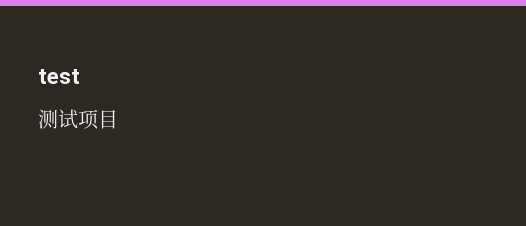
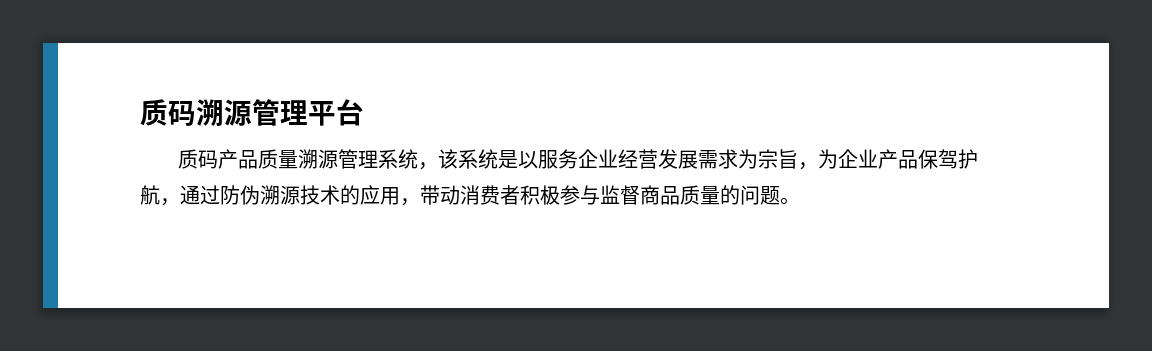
[38,69,80,84] [38,109,118,130] test // 测试项目 -> [140,99,364,126] [178,149,979,170] [140,185,800,206] 质码溯源管理平台 // 质码产品质量溯源管理系统，该系统是以服务企业经营发展需求为宗旨，为企业产品保驾护航，通过防伪溯源技术的应用，带动消费者积极参与监督商品质量的问题。

